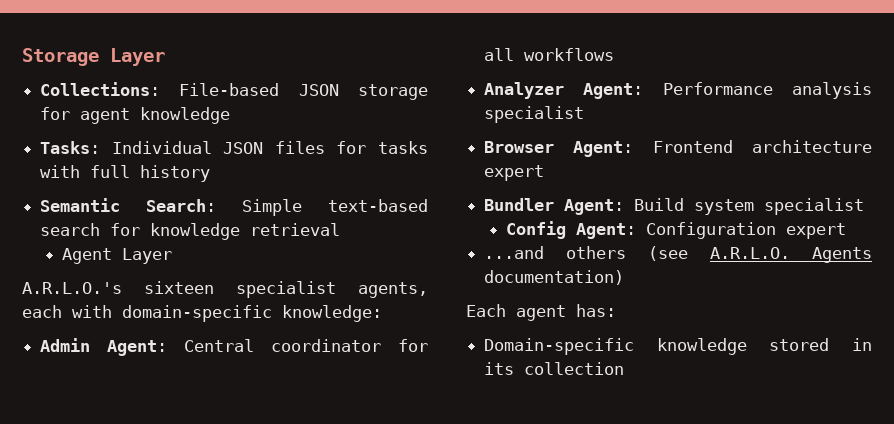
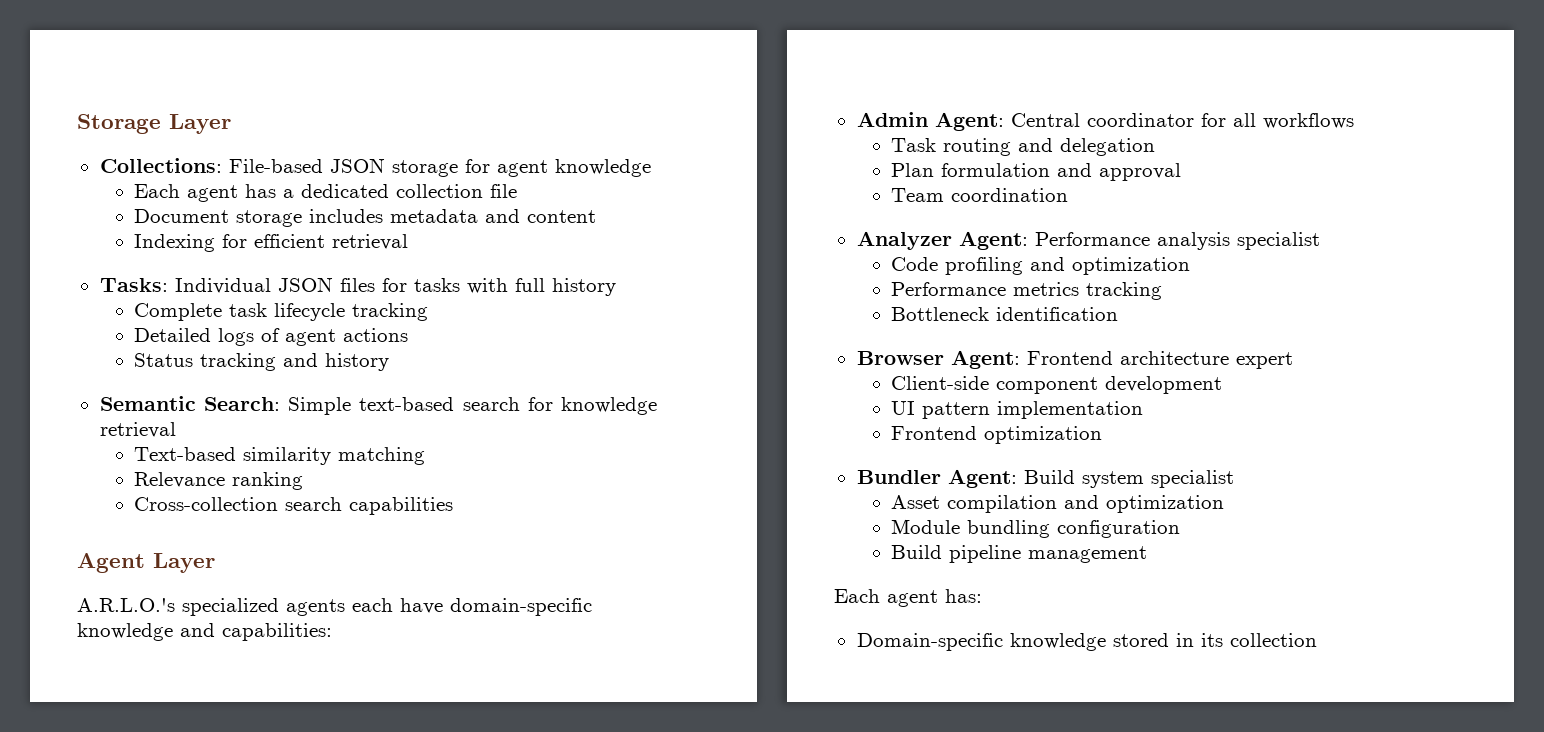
(231, 115) none -> [134,184,518,202] [134,209,597,227] [134,234,409,252] // Each agent has a dedicated collection file // Document storage includes metadata and content // Indexing for efficient retrieval
(211, 173) none -> [134,303,429,321] [134,328,409,346] [134,353,390,371] // Complete task lifecycle tracking // Detailed logs of agent actions // Status tracking and history
[62,248,173,264] [22,281,428,298] [22,305,382,322] Agent Layer // A.R.L.O.'s sixteen specialist agents, each with domain-specific knowledge: -> [134,447,426,465] [134,472,304,490] [134,497,454,515] [77,553,215,573] [77,598,592,616] [77,623,332,641] Text-based similarity matching // Relevance ranking // Cross-collection search capabilities // Agent Layer // A.R.L.O.'s specialized agents each have domain-specific knowledge and capabilities:
(615, 54) none -> [891,138,1156,156] [891,163,1182,181] [891,188,1069,202] // Task routing and delegation // Plan formulation and approval // Team coordination
(585, 114) none -> [891,257,1191,275] [891,282,1163,300] [891,307,1119,321] // Code profiling and optimization // Performance metrics tracking // Bottleneck identification
(545, 173) none -> [891,376,1223,394] [891,401,1144,419] [891,426,1103,444] // Client-side component development // UI pattern implementation // Frontend optimization
[506,221,847,239] [484,246,872,263] [484,270,625,285] Config Agent: Configuration expert // ...and others (see A.R.L.O. Agents documentation) -> [891,495,1225,513] [891,519,1181,538] [891,545,1148,563] Asset compilation and optimization // Module bundling configuration // Build pipeline management

